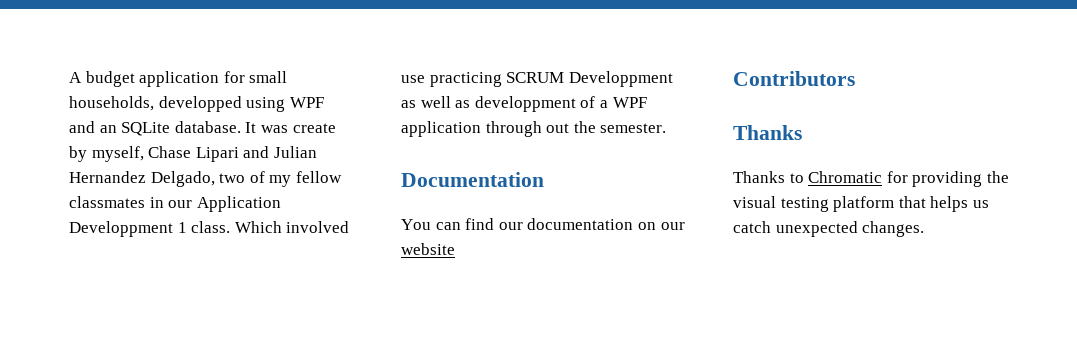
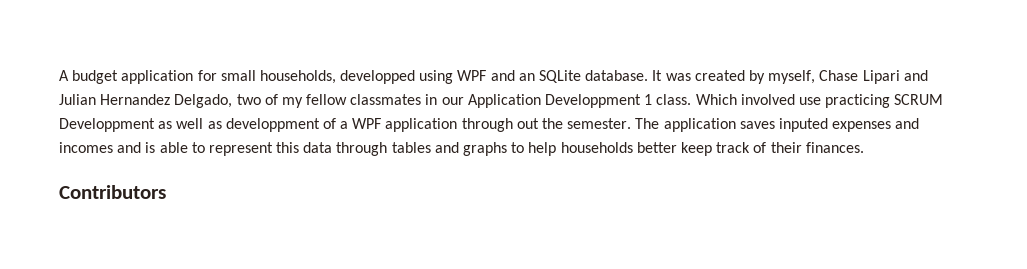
[292,123,336,133] create -> [694,70,745,81] created
[401,172,544,187] [401,218,685,230] [401,243,455,255] [733,71,855,86] [733,125,802,140] [733,171,1009,187] [733,196,989,212] [733,221,925,237] // Documentation // You can find our documentation on our website // Contributors // Thanks // Thanks to Chromatic for providing the visual testing platform that helps us catch unexpected changes. -> [635,118,920,132] [59,142,864,156] [59,185,166,199] The application saves inputed expenses and incomes and is able to represent this data through tables and graphs to help households better keep track of their finances. // Contributors

